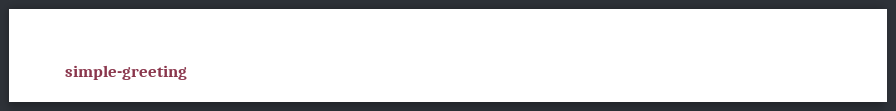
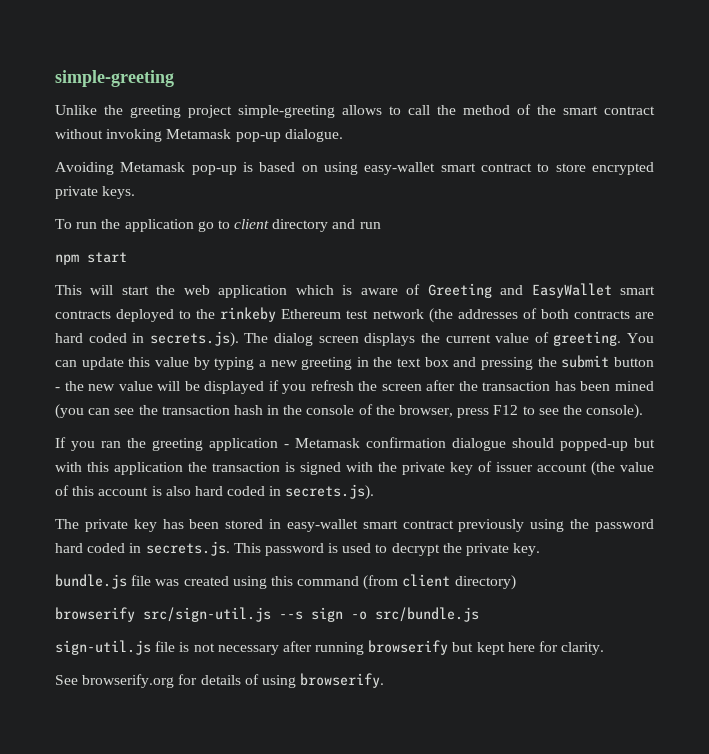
[65,65,187,80] simple-greeting -> [55,70,174,87] [55,104,655,118] [55,129,343,142] [55,162,654,175] [55,186,136,199] [55,219,381,232] [55,252,127,265] [55,283,655,298] [55,307,655,323] [55,331,655,347] [55,355,654,370] [55,380,654,394] [55,404,644,419] [55,437,655,451] [55,461,654,476] [55,484,375,500] [55,519,654,532] [55,541,541,556] [55,574,516,590] [55,607,479,622] [55,640,605,655] [55,673,385,688] simple-greeting // Unlike the greeting project simple-greeting allows to call the method of the smart contract without invoking Metamask pop-up dialogue. // Avoiding Metamask pop-up is based on using easy-wallet smart contract to store encrypted private keys. // To run the application go to client directory and run // npm start // This will start the web application which is aware of Greeting and EasyWallet smart contracts deployed to the rinkeby Ethereum test network (the addresses of both contracts are hard coded in secrets.js). The dialog screen displays the current value of greeting. You can update this value by typing a new greeting in the text box and pressing the submit button - the new value will be displayed if you refresh the screen after the transaction has been mined (you can see the transaction hash in the console of the browser, press F12 to see the console). // If you ran the greeting application - Metamask confirmation dialogue should popped-up but with this application the transaction is signed with the private key of issuer account (the value of this account is also hard coded in secrets.js). // The private key has been stored in easy-wallet smart contract previously using the password hard coded in secrets.js. This password is used to decrypt the private key. // bundle.js file was created using this command (from client directory) // browserify src/sign-util.js --s sign -o src/bundle.js // sign-util.js file is not necessary after running browserify but kept here for clarity. // See browserify.org for details of using browserify.

